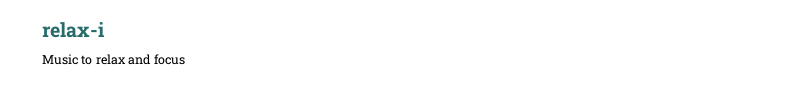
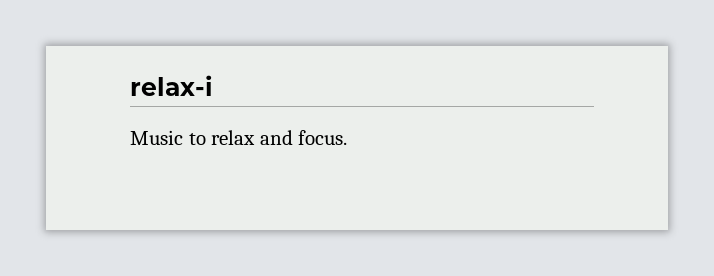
[153,54,185,65] focus -> [298,130,348,145] focus.

